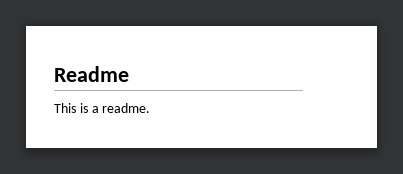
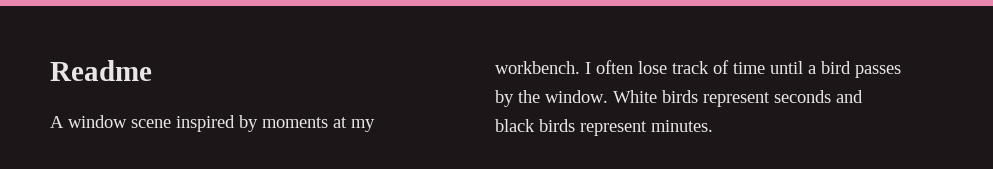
[54,103,151,113] This is a readme. -> [50,115,375,132] [495,60,901,78] [495,90,863,107] [495,119,713,136] A window scene inspired by moments at my workbench. I often lose track of time until a bird passes by the window. White birds represent seconds and black birds represent minutes.

